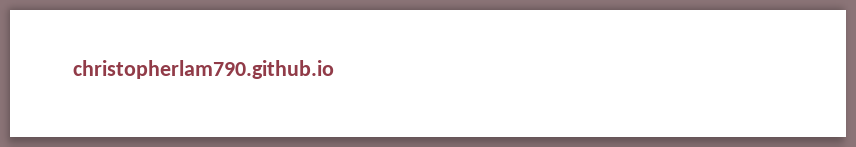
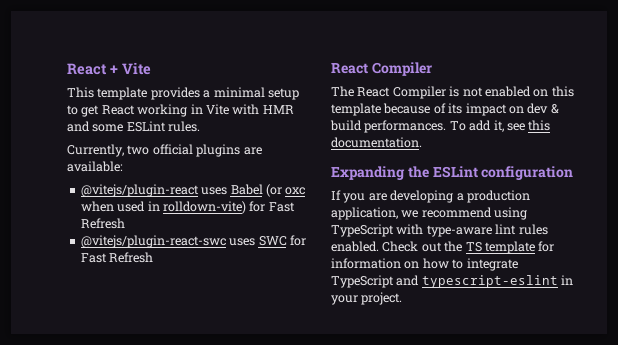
[73,60,334,79] christopherlam790.github.io -> [67,62,151,75] [67,87,299,100] [67,104,294,117] [67,121,201,132] [67,144,262,157] [67,161,123,172] [80,184,306,197] [80,201,295,214] [80,218,125,229] [80,235,306,248] [80,252,154,263] [331,62,432,76] [331,86,574,99] [331,103,559,116] [330,120,551,133] [331,137,422,148] [331,166,574,180] [331,190,530,203] [331,207,528,220] [331,224,548,237] [331,241,555,254] [331,258,518,271] [331,275,574,288] [331,292,403,305] React + Vite // This template provides a minimal setup to get React working in Vite with HMR and some ESLint rules. // Currently, two official plugins are available: // @vitejs/plugin-react uses Babel (or oxc when used in rolldown-vite) for Fast Refresh // @vitejs/plugin-react-swc uses SWC for Fast Refresh // React Compiler // The React Compiler is not enabled on this template because of its impact on dev & build performances. To add it, see this documentation. // Expanding the ESLint configuration // If you are developing a production application, we recommend using TypeScript with type-aware lint rules enabled. Check out the TS template for information on how to integrate TypeScript and typescript-eslint in your project.

